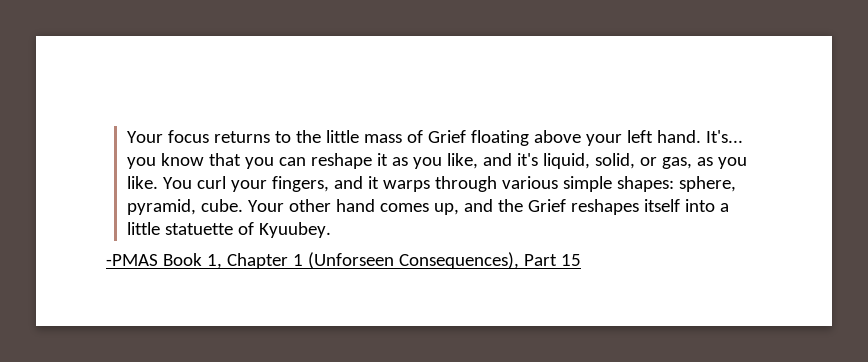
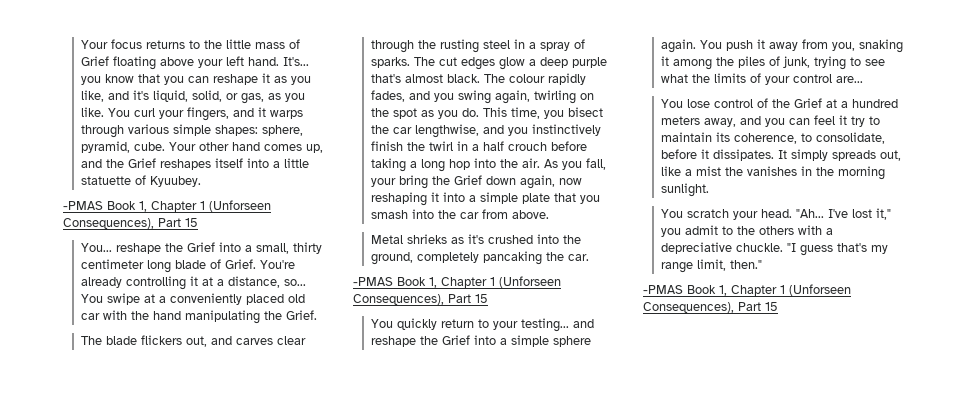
(581, 260) none -> [81,242,323,254] [81,259,296,273] [81,276,307,290] [81,293,306,305] [81,310,318,324] [81,335,307,347] [371,39,586,53] [371,57,608,70] [371,73,587,85] [371,90,595,104] [371,107,604,119] [371,124,602,138] [371,141,588,151] [371,158,607,172] [371,175,583,189] [371,192,601,206] [371,209,550,219] [371,234,582,244] [371,251,590,265] [353,276,561,288] [353,294,488,305] [371,318,595,332] [371,335,592,347] [661,39,904,53] [661,56,886,70] [661,73,864,85] [661,98,899,108] [661,115,881,127] [661,132,886,144] [661,149,902,161] [661,166,886,180] [661,183,710,197] [661,208,892,220] [661,225,834,237] [661,242,889,256] [661,259,763,273] [643,284,851,296] [643,302,778,313] // You... reshape the Grief into a small, thirty centimeter long blade of Grief. You're already controlling it at a distance, so... You swipe at a conveniently placed old car with the hand manipulating the Grief. // The blade flickers out, and carves clear through the rusting steel in a spray of sparks. The cut edges glow a deep purple that's almost black. The colour rapidly fades, and you swing again, twirling on the spot as you do. This time, you bisect the car lengthwise, and you instinctively finish the twirl in a half crouch before taking a long hop into the air. As you fall, your bring the Grief down again, now reshaping it into a simple plate that you smash into the car from above. // Metal shrieks as it's crushed into the ground, completely pancaking the car. // -PMAS Book 1, Chapter 1 (Unforseen Consequences), Part 15 // You quickly return to your testing... and reshape the Grief into a simple sphere again. You push it away from you, snaking it among the piles of junk, trying to see what the limits of your control are... // You lose control of the Grief at a hundred meters away, and you can feel it try to maintain its coherence, to consolidate, before it dissipates. It simply spreads out, like a mist the vanishes in the morning sunlight. // You scratch your head. "Ah... I've lost it," you admit to the others with a depreciative chuckle. "I guess that's my range limit, then." // -PMAS Book 1, Chapter 1 (Unforseen Consequences), Part 15

